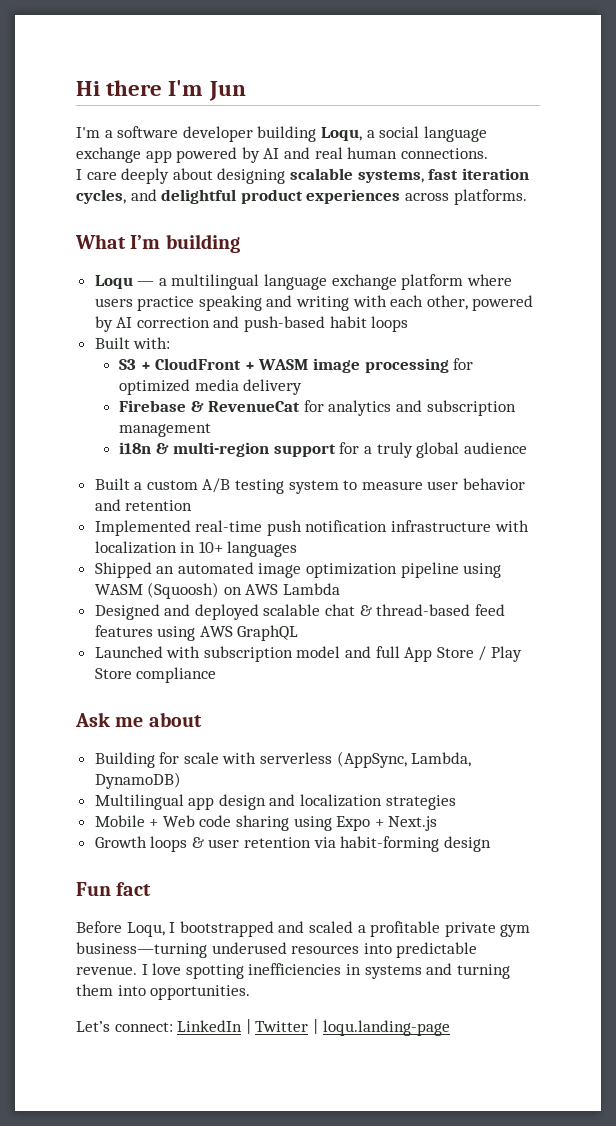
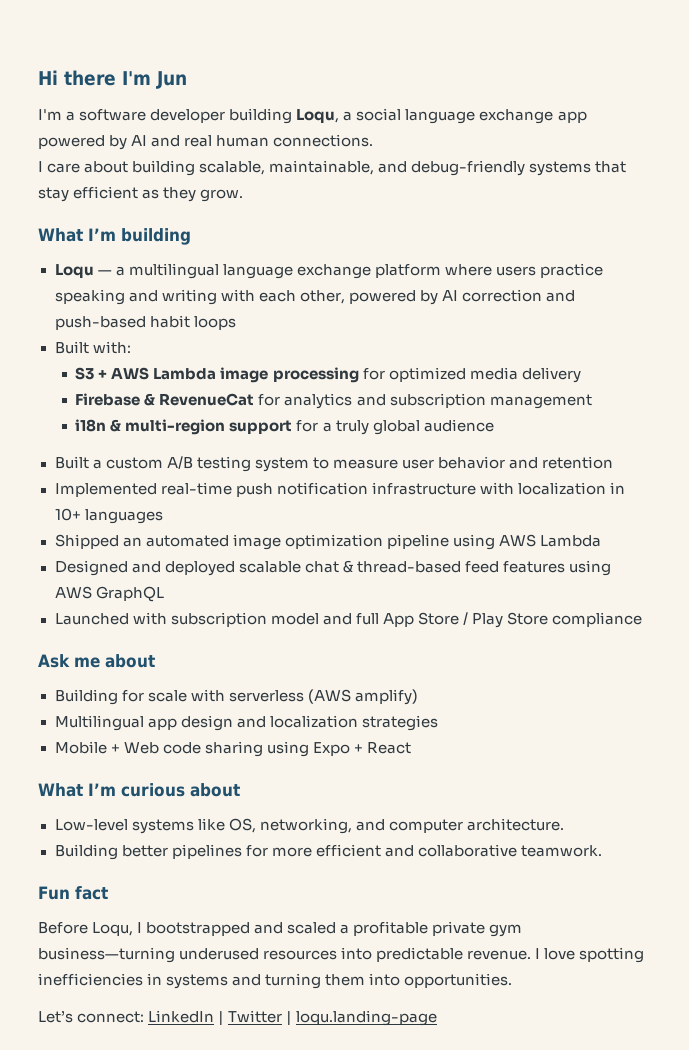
[121,168,529,184] [76,189,527,205] deeply about designing scalable systems, fast iteration cycles, and delightful product experiences across platforms. -> [84,160,627,176] [38,186,244,202] about building scalable, maintainable, and debug-friendly systems that stay efficient as they grow.
[155,358,309,370] CloudFront + WASM -> [111,367,217,380] AWS Lambda
[94,582,242,599] WASM (Squoosh) on -> (495, 542) none
[336,751,472,768] [94,772,181,789] (AppSync, Lambda, DynamoDB) -> [307,689,418,705] (AWS amplify)
[388,816,438,831] [94,836,491,852] Next.js // Growth loops & user retention via habit-forming design -> [366,742,411,754] [38,783,240,797] [54,818,564,834] [54,844,602,860] React // What I’m curious about // Low-level systems like OS, networking, and computer architecture. // Building better pipelines for more efficient and collaborative teamwork.

